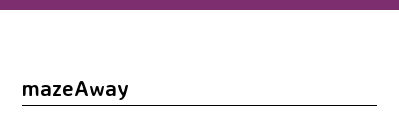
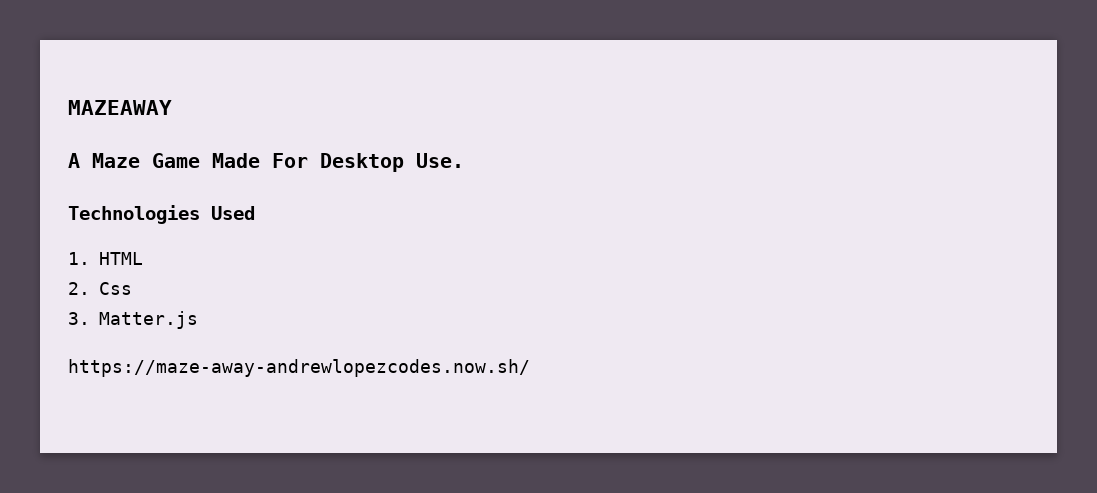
[22,81,129,100] mazeAway -> [68,100,172,115] [68,153,464,172] [68,205,255,224] [68,252,143,265] [68,282,132,295] [68,311,198,329] [68,359,530,377] MAZEAWAY // A Maze Game Made For Desktop Use. // Technologies Used // 1. HTML // 2. Css // 3. Matter.js // https://maze-away-andrewlopezcodes.now.sh/

